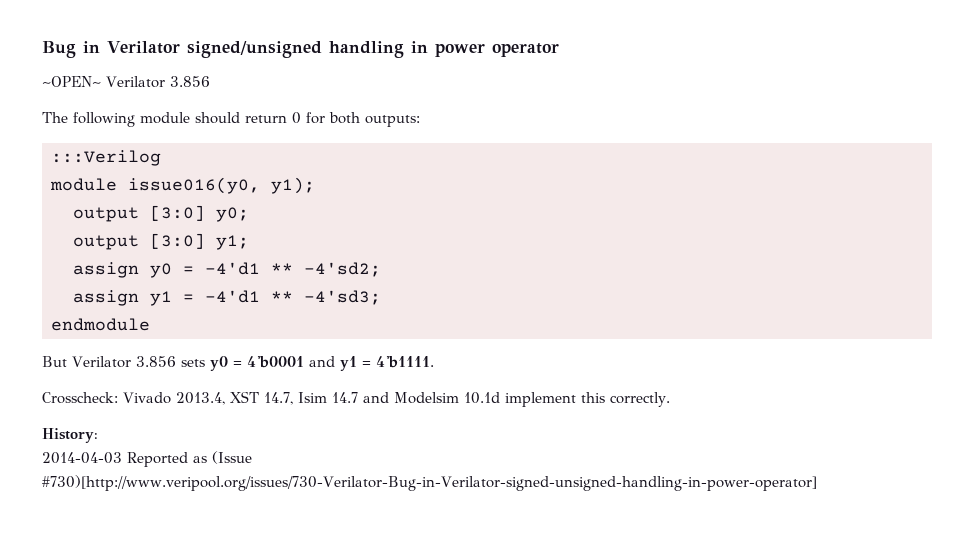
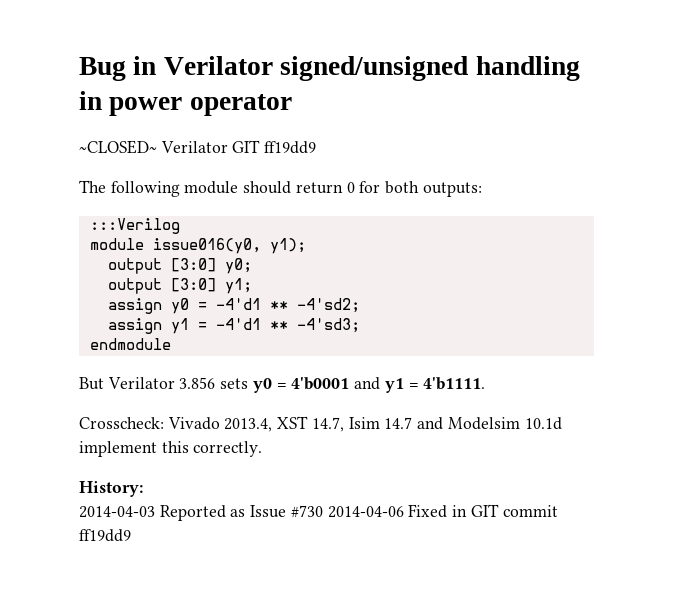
[42,76,210,88] ~OPEN~ Verilator 3.856 -> [79,140,317,154] ~CLOSED~ Verilator GIT ff19dd9
[212,451,252,464] [42,475,817,491] (Issue #730)[http://www.veripool.org/issues/730-Verilator-Bug-in-Verilator-signed-unsigned-handling-in-power-operator] -> [250,504,558,518] [79,529,131,542] Issue #730 2014-04-06 Fixed in GIT commit ff19dd9

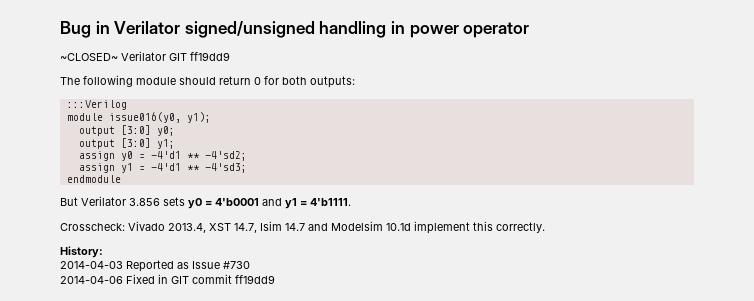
(323, 511) none -> (250, 265) //

